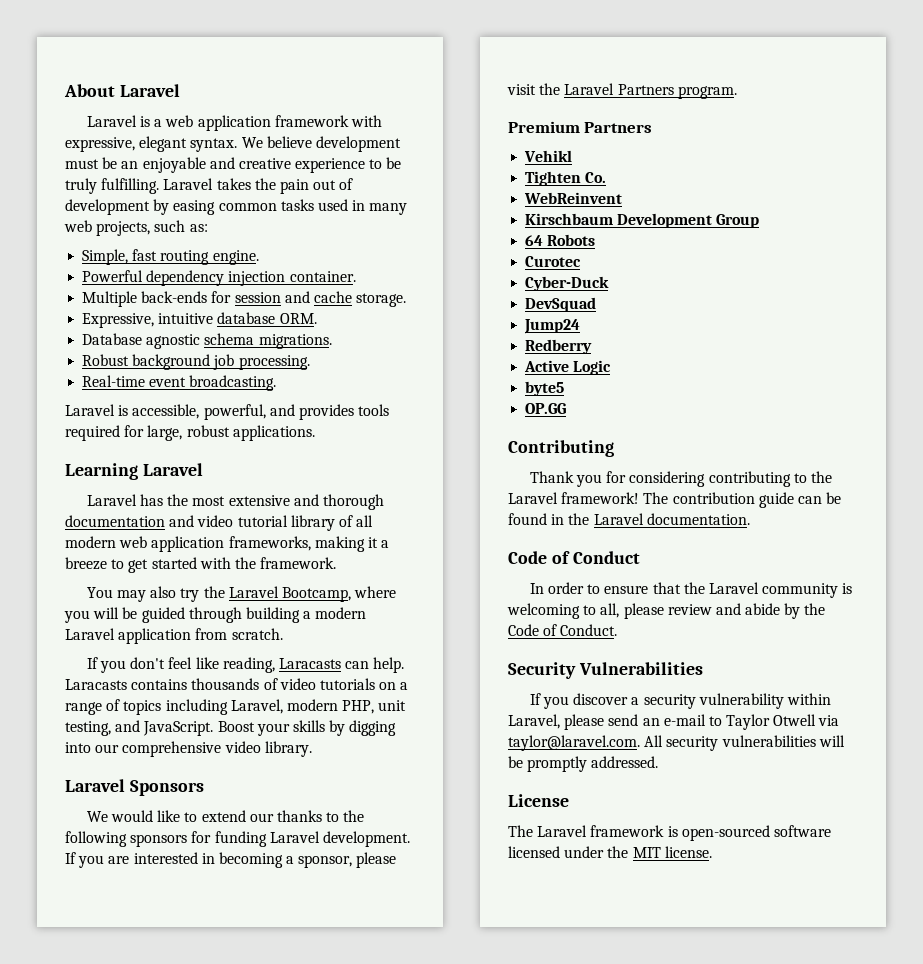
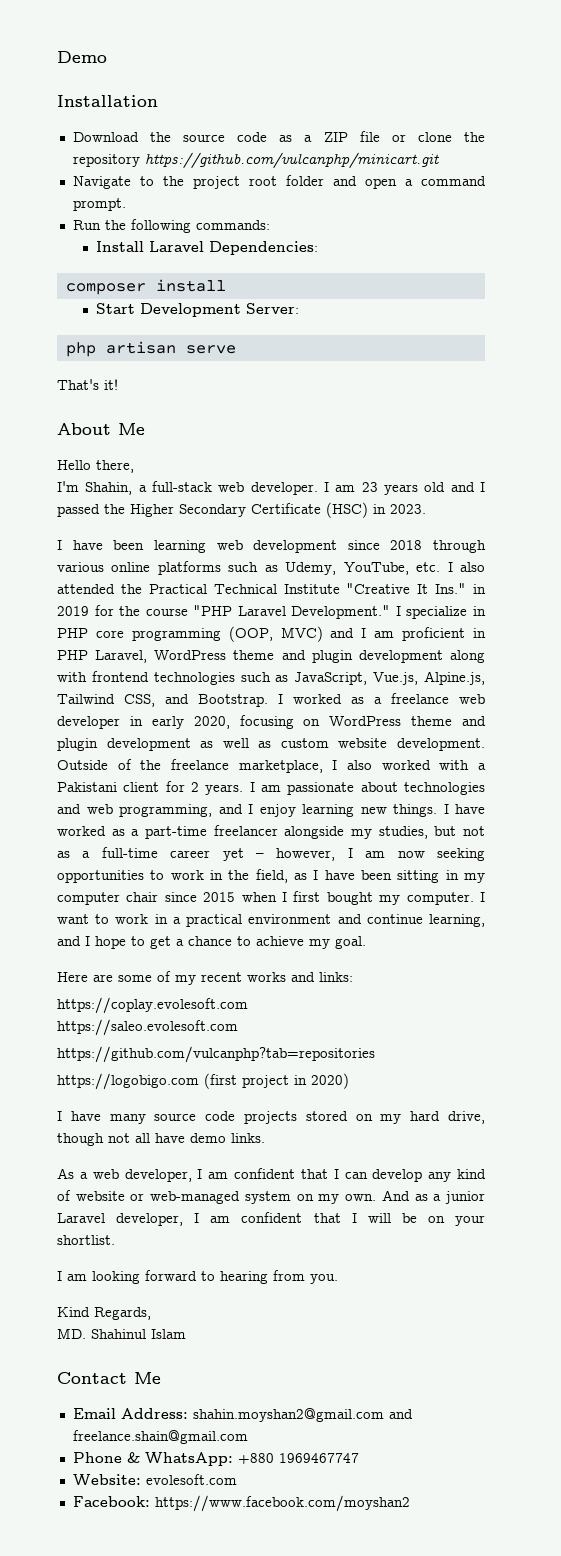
[64,84,180,97] [86,115,382,131] [65,136,401,152] [65,157,402,173] [65,178,354,194] [65,199,408,215] [64,220,208,236] [82,249,259,265] [82,270,356,286] [82,291,407,307] [82,312,317,328] [82,333,332,349] [82,354,310,370] [82,375,277,391] [65,404,390,420] [65,425,315,441] [65,463,203,480] [86,494,384,510] [65,515,374,531] [65,536,390,552] [65,557,337,573] [86,586,397,602] [64,607,367,623] [65,628,283,644] [86,657,405,673] [65,678,409,690] [65,699,407,715] [65,720,397,736] [65,741,312,757] [65,779,204,796] [86,810,365,822] [65,831,410,847] [65,852,397,868] [507,83,737,99] [508,121,653,133] [524,150,573,162] [525,171,607,186] [524,192,623,204] [525,213,760,228] [525,234,596,246] [525,256,582,267] [525,276,610,291] [525,297,597,312] [524,319,581,334] [525,339,593,354] [524,360,612,375] [525,381,565,396] [525,403,567,414] [508,440,614,457] [529,471,832,487] [508,492,842,508] [508,513,750,525] [508,551,640,564] [529,582,853,598] [507,603,826,619] [508,624,618,636] [508,662,703,679] [529,693,831,709] [508,714,840,730] [508,735,845,751] [508,756,659,772] [508,794,569,807] [508,825,831,841] [508,846,712,858] About Laravel // Laravel is a web application framework with expressive, elegant syntax. We believe development must be an enjoyable and creative experience to be truly fulfilling. Laravel takes the pain out of development by easing common tasks used in many web projects, such as: // Simple, fast routing engine. // Powerful dependency injection container. // Multiple back-ends for session and cache storage. // Expressive, intuitive database ORM. // Database agnostic schema migrations. // Robust background job processing. // Real-time event broadcasting. // Laravel is accessible, powerful, and provides tools required for large, robust applications. // Learning Laravel // Laravel has the most extensive and thorough documentation and video tutorial library of all modern web application frameworks, making it a breeze to get started with the framework. // You may also try the Laravel Bootcamp, where you will be guided through building a modern Laravel application from scratch. // If you don't feel like reading, Laracasts can help. Laracasts contains thousands of video tutorials on a range of topics including Laravel, modern PHP, unit testing, and JavaScript. Boost your skills by digging into our comprehensive video library. // Laravel Sponsors // We would like to extend our thanks to the following sponsors for funding Laravel development. If you are interested in becoming a sponsor, please visit the Laravel Partners program. // Premium Partners // Vehikl // Tighten Co. // WebReinvent // Kirschbaum Development Group // 64 Robots // Curotec // Cyber-Duck // DevSquad // Jump24 // Redberry // Active Logic // byte5 // OP.GG // Contributing // Thank you for considering contributing to the Laravel framework! The contribution guide can be found in the Laravel documentation. // Code of Conduct // In order to ensure that the Laravel community is welcoming to all, please review and abide by the Code of Conduct. // Security Vulnerabilities // If you discover a security vulnerability within Laravel, please send an e-mail to Taylor Otwell via taylor@laravel.com. All security vulnerabilities will be promptly addressed. // License // The Laravel framework is open-sourced software licensed under the MIT license. -> [57,51,107,63] [57,95,158,107] [72,131,486,142] [72,152,439,168] [72,175,486,189] [72,198,126,211] [72,219,270,233] [96,241,319,255] [65,279,226,295] [96,303,300,317] [65,341,236,357] [57,379,118,390] [57,423,145,435] [57,460,134,473] [57,481,485,495] [57,502,426,518] [57,540,486,553] [57,561,486,575] [57,583,486,594] [57,605,486,619] [57,626,487,642] [57,650,485,663] [57,671,485,685] [57,693,485,707] [57,715,486,729] [57,738,485,751] [57,759,487,773] [57,781,485,795] [57,804,485,817] [57,825,486,839] [57,847,485,861] [57,869,485,883] [57,891,485,905] [57,914,486,927] [57,936,366,949] [57,971,353,985] [57,997,248,1014] [57,1019,238,1036] [57,1046,375,1063] [57,1073,349,1090] [57,1111,486,1124] [57,1133,265,1146] [57,1168,486,1182] [57,1190,486,1204] [57,1212,486,1226] [57,1235,115,1245] [57,1270,338,1284] [57,1307,151,1320] [57,1328,186,1339] [57,1372,161,1384] [72,1408,413,1422] [72,1430,248,1444] [72,1452,359,1466] [72,1474,237,1486] [72,1495,410,1512] Demo // Installation // Download the source code as a ZIP file or clone the repository https://github.com/vulcanphp/minicart.git // Navigate to the project root folder and open a command prompt. // Run the following commands: // Install Laravel Dependencies: // composer install // Start Development Server: // php artisan serve // That's it! // About Me // Hello there, // I'm Shahin, a full-stack web developer. I am 23 years old and I passed the Higher Secondary Certificate (HSC) in 2023. // I have been learning web development since 2018 through various online platforms such as Udemy, YouTube, etc. I also attended the Practical Technical Institute "Creative It Ins." in 2019 for the course "PHP Laravel Development." I specialize in PHP core programming (OOP, MVC) and I am proficient in PHP Laravel, WordPress theme and plugin development along with frontend technologies such as JavaScript, Vue.js, Alpine.js, Tailwind CSS, and Bootstrap. I worked as a freelance web developer in early 2020, focusing on WordPress theme and plugin development as well as custom website development. Outside of the freelance marketplace, I also worked with a Pakistani client for 2 years. I am passionate about technologies and web programming, and I enjoy learning new things. I have worked as a part-time freelancer alongside my studies, but not as a full-time career yet – however, I am now seeking opportunities to work in the field, as I have been sitting in my computer chair since 2015 when I first bought my computer. I want to work in a practical environment and continue learning, and I hope to get a chance to achieve my goal. // Here are some of my recent works and links: // https://coplay.evolesoft.com // https://saleo.evolesoft.com // https://github.com/vulcanphp?tab=repositories // https://logobigo.com (first project in 2020) // I have many source code projects stored on my hard drive, though not all have demo links. // As a web developer, I am confident that I can develop any kind of website or web-managed system on my own. And as a junior Laravel developer, I am confident that I will be on your shortlist. // I am looking forward to hearing from you. // Kind Regards, // MD. Shahinul Islam // Contact Me // Email Address: shahin.moyshan2@gmail.com and freelance.shain@gmail.com // Phone & WhatsApp: +880 1969467747 // Website: evolesoft.com // Facebook: https://www.facebook.com/moyshan2

